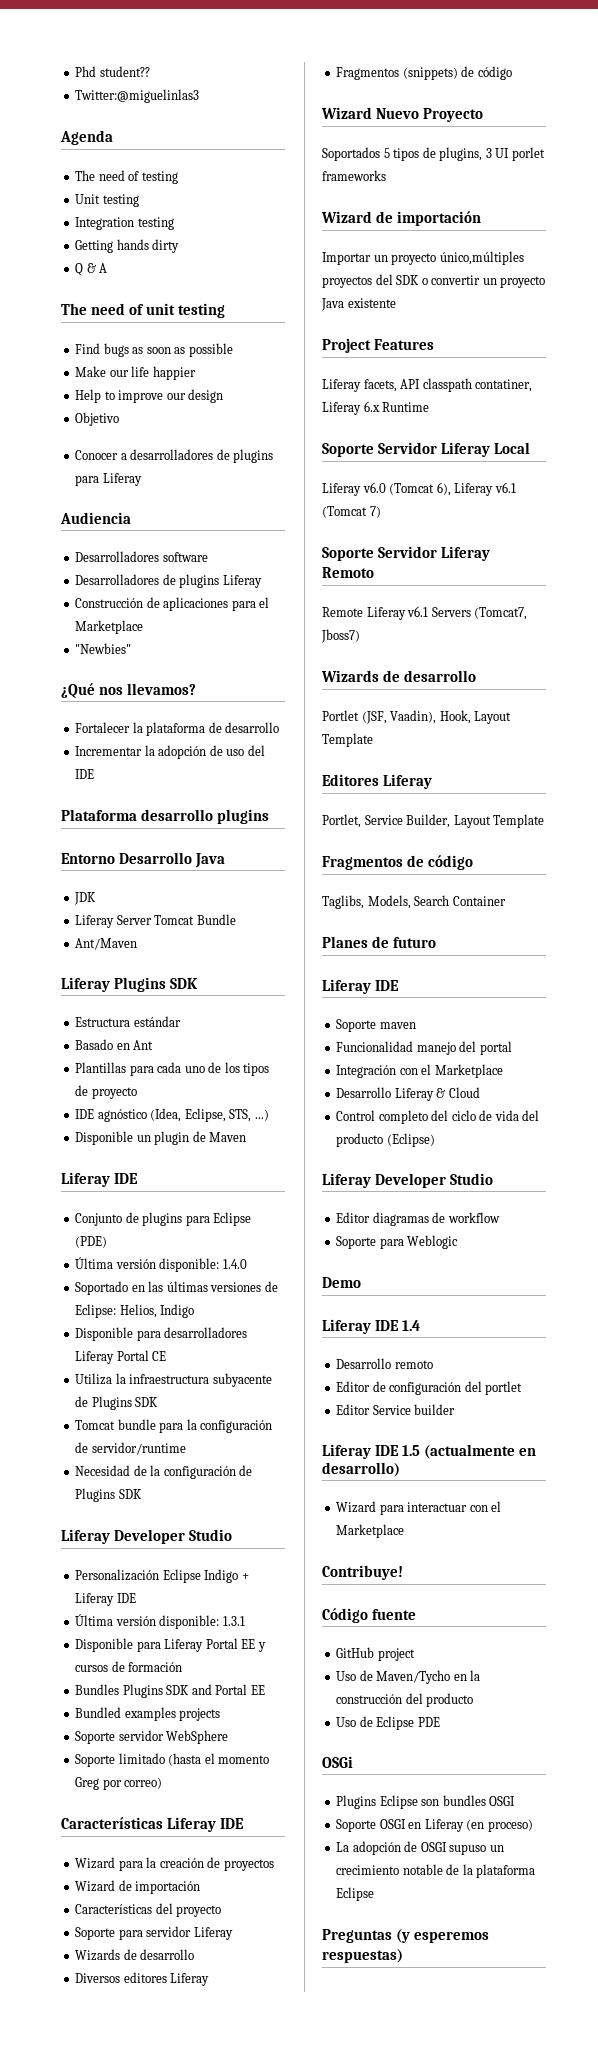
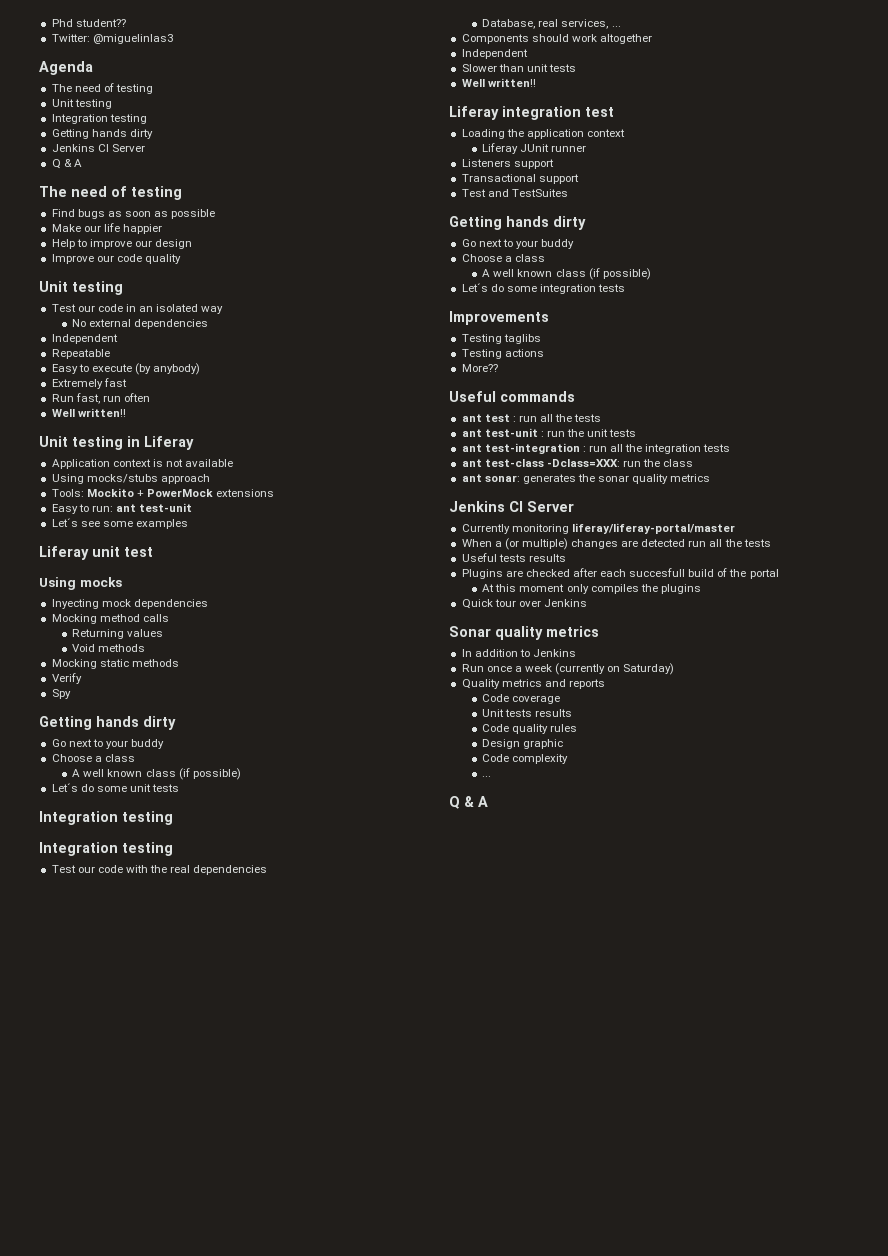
[75,89,200,103] Twitter:@miguelinlas3 -> [51,34,173,44] Twitter: @miguelinlas3
(180, 246) none -> [51,144,145,152] // Jenkins CI Server
[146,303,176,315] unit -> (127, 191) none
[75,412,120,426] [75,449,274,463] [75,473,142,486] [60,512,131,524] [75,551,208,562] [75,574,262,588] [75,597,270,611] [75,620,144,634] [75,643,132,654] [61,683,196,698] [75,722,280,736] [75,745,265,759] [75,769,95,779] [61,809,270,824] [61,852,225,868] [74,892,97,905] [75,914,236,928] [75,938,138,950] [61,977,198,992] [75,1016,181,1027] [75,1039,154,1050] [75,1062,270,1076] [75,1085,137,1099] [75,1108,269,1122] [75,1131,247,1145] [61,1172,139,1187] [75,1212,252,1226] [75,1236,108,1248] [75,1257,247,1272] [75,1281,278,1295] [75,1304,195,1318] [75,1327,248,1341] [75,1350,167,1364] [75,1373,272,1387] [75,1396,159,1410] [75,1419,273,1433] [75,1442,186,1455] [75,1465,253,1479] [75,1488,142,1502] [61,1529,233,1544] [75,1569,249,1583] [75,1593,136,1606] [75,1614,245,1629] [75,1638,266,1652] [75,1661,183,1672] [75,1684,265,1698] [75,1707,221,1721] [75,1730,229,1744] [75,1753,270,1767] [75,1777,163,1790] [61,1817,245,1832] [75,1857,274,1871] [75,1880,201,1894] [75,1903,222,1917] [75,1926,233,1940] [75,1949,195,1961] [75,1972,210,1986] [336,66,512,80] [321,107,484,122] [322,147,545,161] [322,170,386,181] [321,211,482,226] [322,251,524,265] [322,274,546,288] [321,298,396,311] [322,338,435,353] [322,378,533,392] [322,401,430,415] [322,442,531,457] [322,482,516,496] [322,506,381,518] [322,546,491,561] [322,567,374,578] [322,606,528,620] [321,629,360,643] [321,670,477,682] [322,710,512,724] [322,733,373,747] [322,774,433,789] [322,814,545,828] [322,855,474,870] [322,895,506,909] [322,936,437,948] [322,979,399,994] [336,1019,416,1032] [336,1041,512,1055] [336,1064,503,1078] [336,1087,480,1101] [336,1110,540,1124] [336,1133,435,1147] [322,1173,493,1188] [336,1212,500,1226] [336,1235,459,1249] [322,1277,361,1288] [322,1319,420,1334] [336,1358,433,1369] [336,1381,523,1395] [336,1404,456,1415] [322,1444,536,1459] [322,1462,400,1477] [336,1501,502,1515] [336,1524,405,1538] [322,1565,403,1580] [322,1608,416,1623] [336,1647,415,1661] [336,1670,481,1684] [336,1693,474,1707] [336,1716,440,1730] [322,1756,353,1768] [336,1795,516,1809] [336,1819,533,1832] [336,1841,504,1855] [336,1864,536,1878] [336,1887,375,1901] [322,1929,490,1943] [322,1949,403,1963] Objetivo // Conocer a desarrolladores de plugins para Liferay // Audiencia // Desarrolladores software // Desarrolladores de plugins Liferay // Construcción de aplicaciones para el Marketplace // "Newbies" // ¿Qué nos llevamos? // Fortalecer la plataforma de desarrollo // Incrementar la adopción de uso del IDE // Plataforma desarrollo plugins // Entorno Desarrollo Java // JDK // Liferay Server Tomcat Bundle // Ant/Maven // Liferay Plugins SDK // Estructura estándar // Basado en Ant // Plantillas para cada uno de los tipos de proyecto // IDE agnóstico (Idea, Eclipse, STS, ...) // Disponible un plugin de Maven // Liferay IDE // Conjunto de plugins para Eclipse (PDE) // Última versión disponible: 1.4.0 // Soportado en las últimas versiones de Eclipse: Helios, Indigo // Disponible para desarrolladores Liferay Portal CE // Utiliza la infraestructura subyacente de Plugins SDK // Tomcat bundle para la configuración de servidor/runtime // Necesidad de la configuración de Plugins SDK // Liferay Developer Studio // Personalización Eclipse Indigo + Liferay IDE // Última versión disponible: 1.3.1 // Disponible para Liferay Portal EE y cursos de formación // Bundles Plugins SDK and Portal EE // Bundled examples projects // Soporte servidor WebSphere // Soporte limitado (hasta el momento Greg por correo) // Características Liferay IDE // Wizard para la creación de proyectos // Wizard de importación // Características del proyecto // Soporte para servidor Liferay // Wizards de desarrollo // Diversos editores Liferay // Fragmentos (snippets) de código // Wizard Nuevo Proyecto // Soportados 5 tipos de plugins, 3 UI porlet frameworks // Wizard de importación // Importar un proyecto único,múltiples proyectos del SDK o convertir un proyecto Java existente // Project Features // Liferay facets, API classpath contatiner, Liferay 6.x Runtime // Soporte Servidor Liferay Local // Liferay v6.0 (Tomcat 6), Liferay v6.1 (Tomcat 7) // Soporte Servidor Liferay Remoto // Remote Liferay v6.1 Servers (Tomcat7, Jboss7) // Wizards de desarrollo // Portlet (JSF, Vaadin), Hook, Layout Template // Editores Liferay // Portlet, Service Builder, Layout Template // Fragmentos de código // Taglibs, Models, Search Container // Planes de futuro // Liferay IDE // Soporte maven // Funcionalidad manejo del portal // Integración con el Marketplace // Desarrollo Liferay & Cloud // Control completo del ciclo de vida del producto (Eclipse) // Liferay Developer Studio // Editor diagramas de workflow // Soporte para Weblogic // Demo // Liferay IDE 1.4 // Desarrollo remoto // Editor de configuración del portlet // Editor Service builder // Liferay IDE 1.5 (actualmente en desarrollo) // Wizard para interactuar con el Marketplace // Contribuye! // Código fuente // GitHub project // Uso de Maven/Tycho en la construcción del producto // Uso de Eclipse PDE // OSGi // Plugins Eclipse son bundles OSGI // Soporte OSGI en Liferay (en proceso) // La adopción de OSGI supuso un crecimiento notable de la plataforma Eclipse // Preguntas (y esperemos respuestas) -> [51,254,181,264] [39,281,123,295] [51,304,224,314] [72,319,209,329] [51,334,118,344] [51,349,110,359] [51,363,201,375] [51,378,127,389] [51,393,150,404] [51,408,126,417] [39,436,194,450] [51,459,234,469] [51,474,210,484] [51,488,275,497] [51,503,193,514] [51,518,188,529] [39,546,153,560] [39,577,122,590] [51,599,208,609] [51,614,169,624] [72,629,164,639] [72,644,146,652] [51,659,179,669] [51,673,82,684] [51,689,71,699] [39,716,176,730] [51,739,165,749] [51,754,135,762] [72,768,241,780] [51,783,180,792] [39,811,173,825] [39,842,173,856] [51,865,268,875] [482,19,621,29] [461,34,652,44] [461,49,528,59] [461,64,576,72] [461,78,536,87] [449,106,614,120] [461,129,625,139] [482,143,587,154] [461,159,554,169] [461,174,579,184] [461,189,568,197] [449,216,586,230] [461,239,575,249] [461,254,545,262] [482,268,651,280] [461,283,626,294] [449,311,549,325] [461,334,541,344] [461,349,544,359] [461,364,498,372] [449,391,575,402] [461,414,602,422] [461,428,637,437] [461,443,731,454] [461,459,694,467] [461,474,711,484] [449,501,574,512] [461,523,735,534] [461,538,771,550] [461,553,566,562] [461,568,779,579] [482,584,701,594] [461,599,587,609] [449,626,599,640] [461,649,576,657] [461,663,675,675] [461,679,605,689] [482,694,561,704] [482,709,573,717] [482,724,578,734] [482,739,564,749] [482,754,569,764] [482,776,492,777] [449,796,488,809] Improve our code quality // Unit testing // Test our code in an isolated way // No external dependencies // Independent // Repeatable // Easy to execute (by anybody) // Extremely fast // Run fast, run often // Well written!! // Unit testing in Liferay // Application context is not available // Using mocks/stubs approach // Tools: Mockito + PowerMock extensions // Easy to run: ant test-unit // Let´s see some examples // Liferay unit test // Using mocks // Inyecting mock dependencies // Mocking method calls // Returning values // Void methods // Mocking static methods // Verify // Spy // Getting hands dirty // Go next to your buddy // Choose a class // A well known class (if possible) // Let´s do some unit tests // Integration testing // Integration testing // Test our code with the real dependencies // Database, real services, ... // Components should work altogether // Independent // Slower than unit tests // Well written!! // Liferay integration test // Loading the application context // Liferay JUnit runner // Listeners support // Transactional support // Test and TestSuites // Getting hands dirty // Go next to your buddy // Choose a class // A well known class (if possible) // Let´s do some integration tests // Improvements // Testing taglibs // Testing actions // More?? // Useful commands // ant test : run all the tests // ant test-unit : run the unit tests // ant test-integration : run all the integration tests // ant test-class -Dclass=XXX: run the class // ant sonar: generates the sonar quality metrics // Jenkins CI Server // Currently monitoring liferay/liferay-portal/master // When a (or multiple) changes are detected run all the tests // Useful tests results // Plugins are checked after each succesfull build of the portal // At this moment only compiles the plugins // Quick tour over Jenkins // Sonar quality metrics // In addition to Jenkins // Run once a week (currently on Saturday) // Quality metrics and reports // Code coverage // Unit tests results // Code quality rules // Design graphic // Code complexity // ... // Q & A

